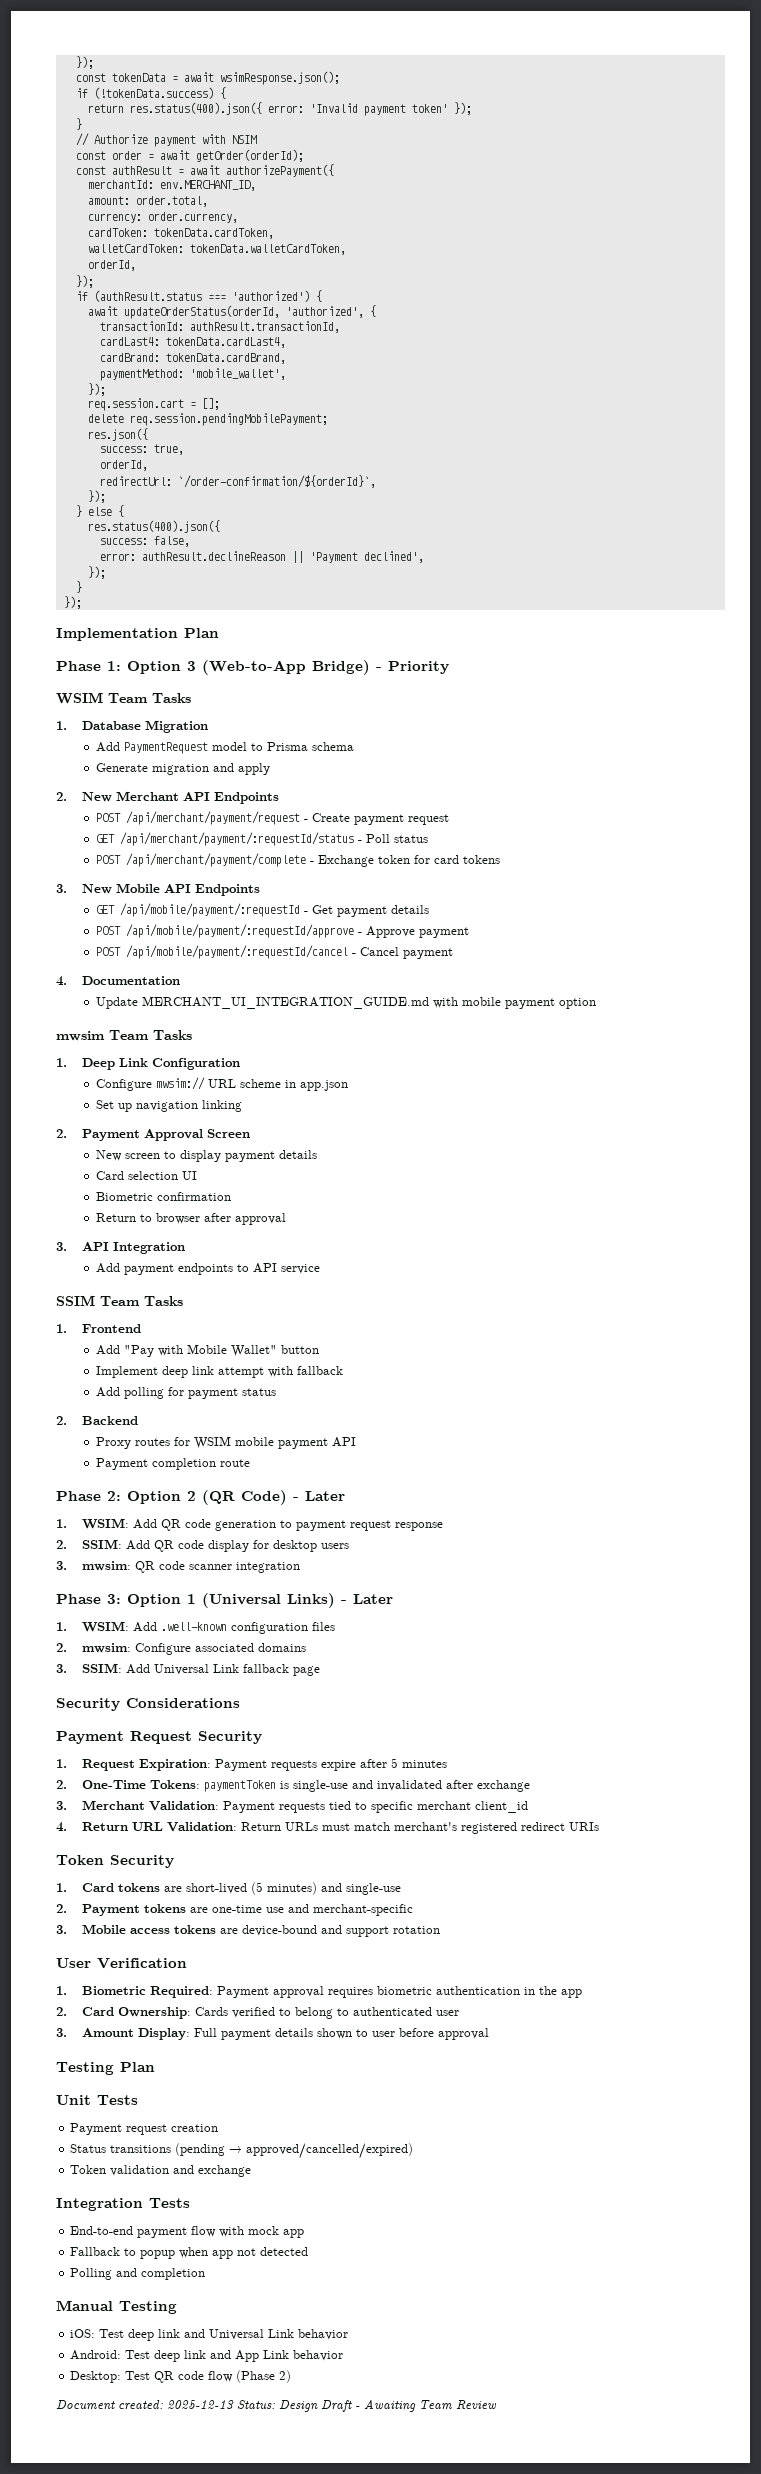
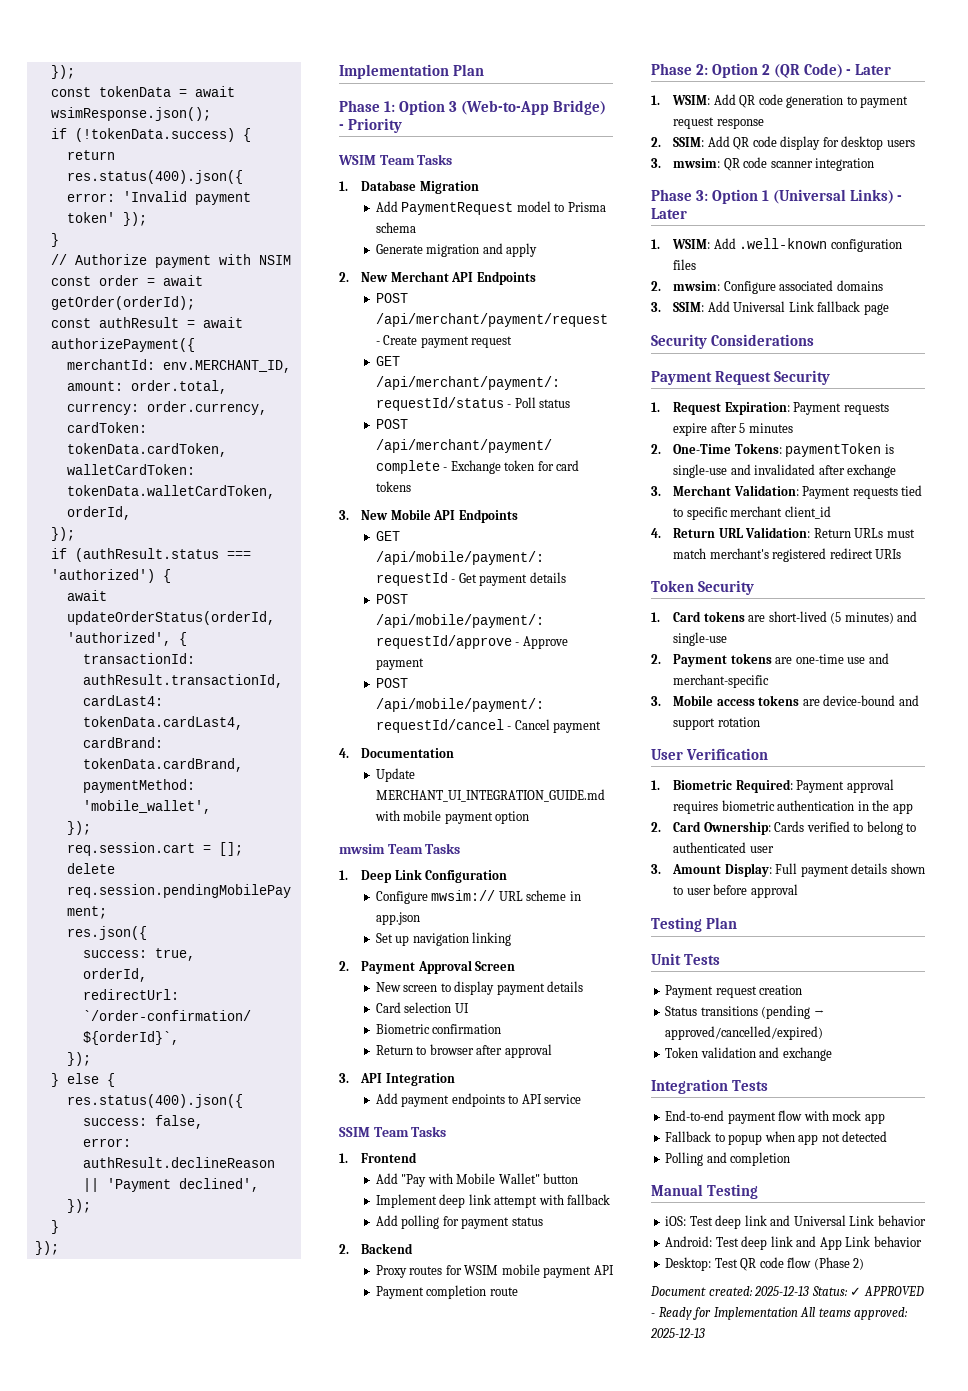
[279,2399,497,2412] Design Draft - Awaiting Team Review -> [850,1286,924,1296] [651,1307,909,1320] [650,1328,705,1338] ✓ APPROVED - Ready for Implementation All teams approved: 2025-12-13

